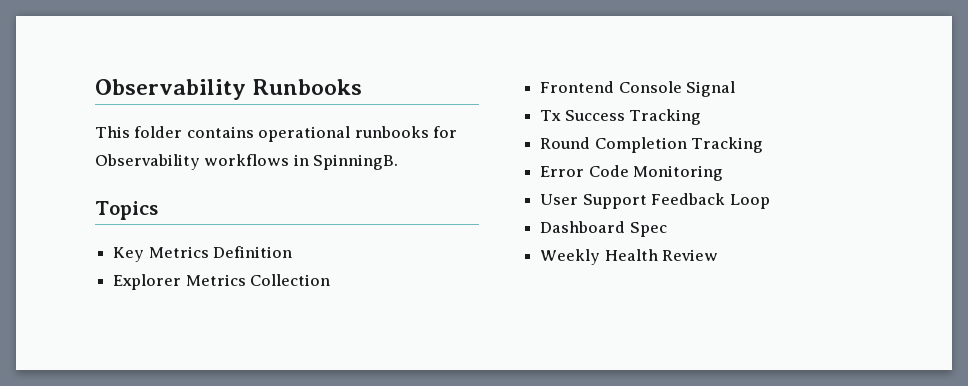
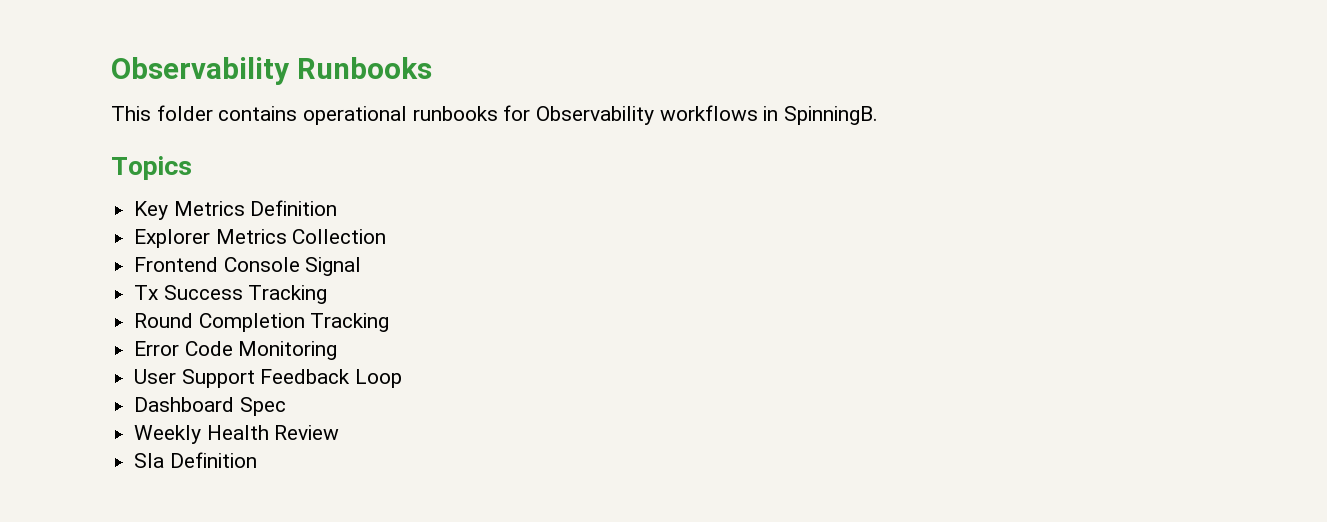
(719, 255) none -> [134,452,257,468] // Sla Definition

